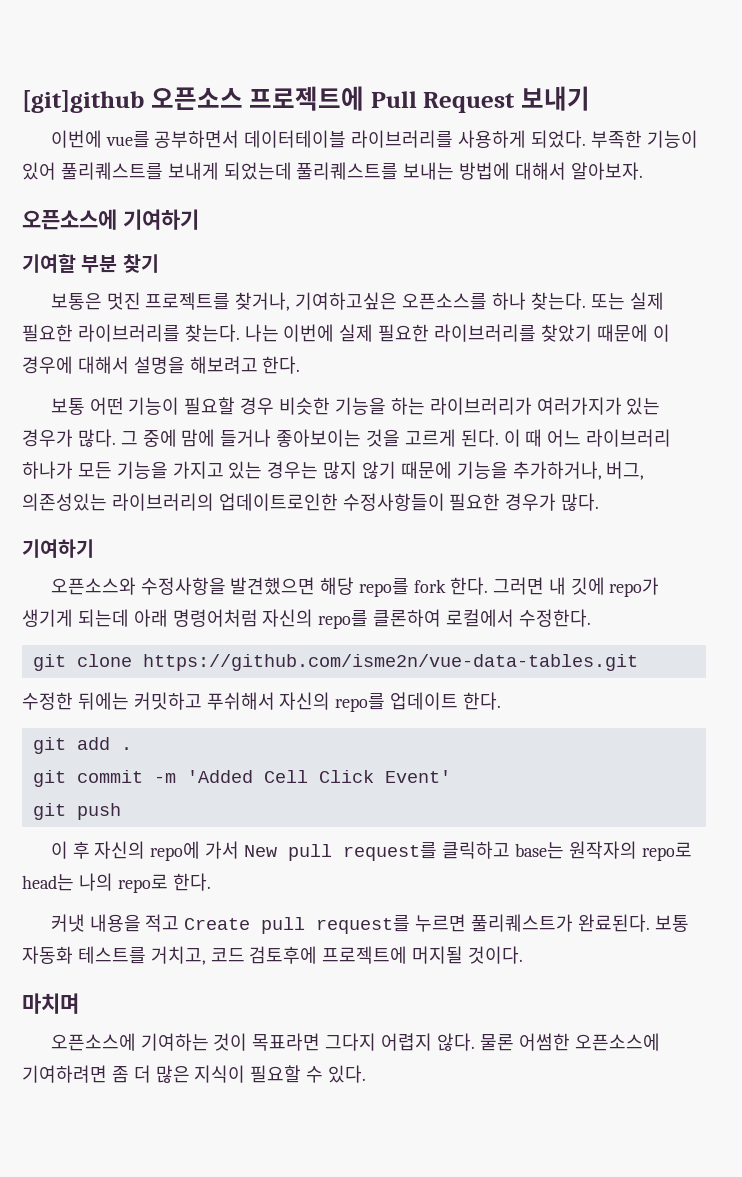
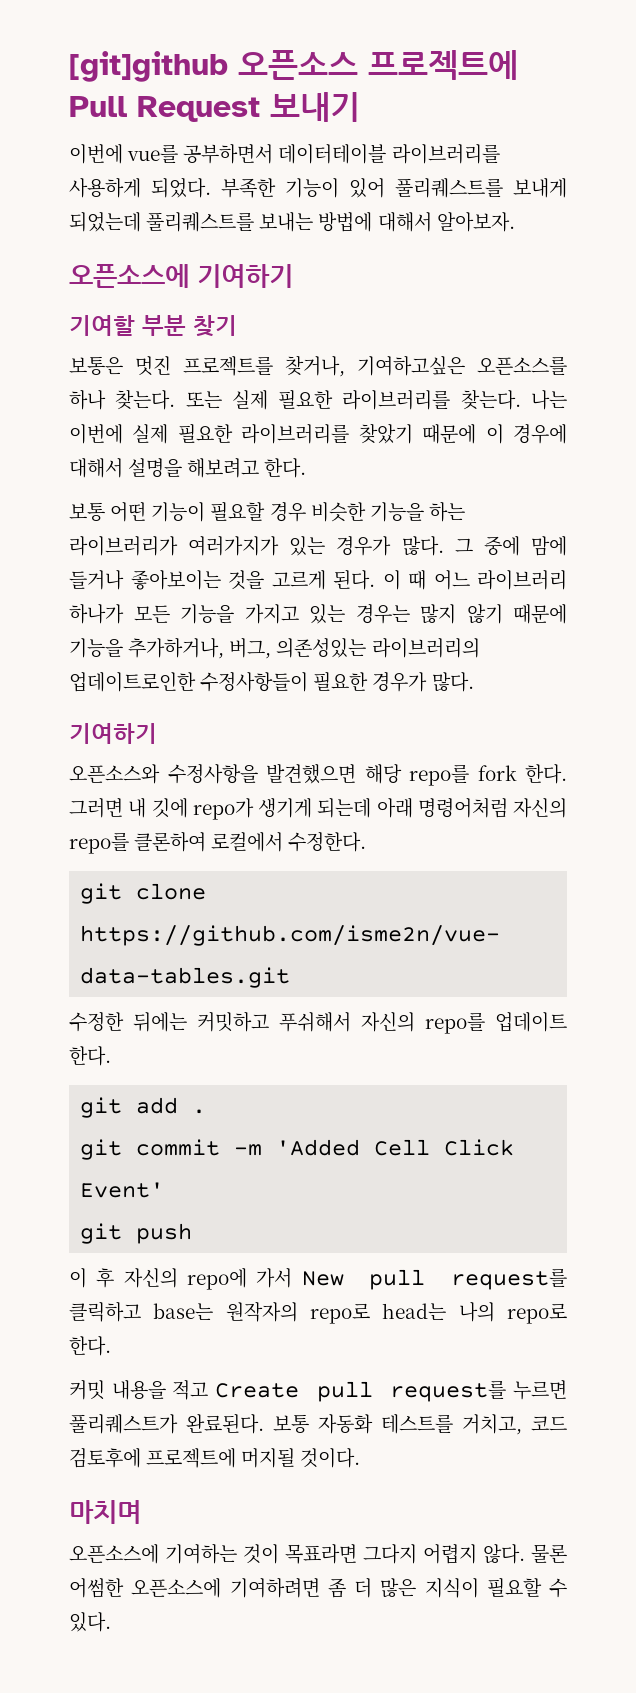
[50,914,85,932] 커냇 -> [69,1380,105,1400] 커밋

